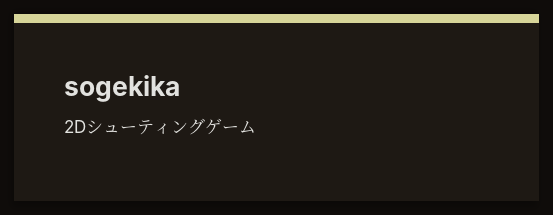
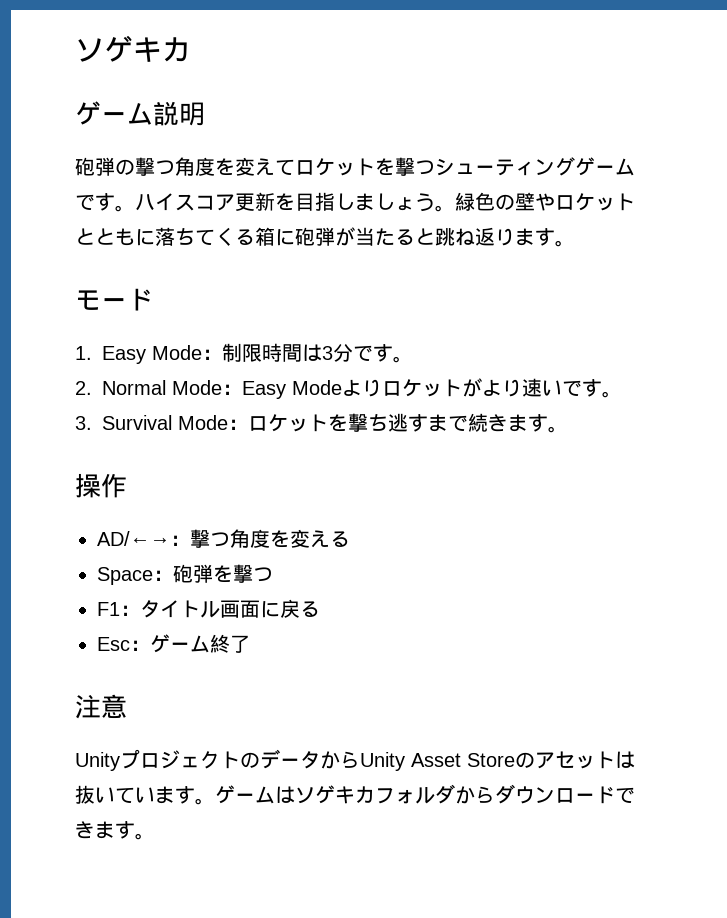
[64,75,180,102] [64,120,86,133] sogekika // 2D -> [75,35,191,62] [75,101,205,126] [75,157,435,176] ソゲキカ // ゲーム説明 // 砲弾の撃つ角度を変えてロケットを撃つ
(256, 127) none -> [75,192,635,212] [75,227,575,247] [75,288,153,311] [75,343,413,364] [75,378,622,399] [75,413,568,433] [75,473,127,498] [97,529,350,548] [97,564,273,585] [97,599,320,618] [97,634,250,653] [75,694,127,719] [75,749,635,771] [75,784,635,805] [75,821,155,840] です。ハイスコア更新を目指しましょう。緑色の壁やロケットとともに落ちてくる箱に砲弾が当たると跳ね返ります。 // モード // 1. Easy Mode：制限時間は3分です。 // 2. Normal Mode：Easy Modeよりロケットがより速いです。 // 3. Survival Mode：ロケットを撃ち逃すまで続きます。 // 操作 // AD/←→：撃つ角度を変える // Space：砲弾を撃つ // F1：タイトル画面に戻る // Esc：ゲーム終了 // 注意 // UnityプロジェクトのデータからUnity Asset Storeのアセットは抜いています。ゲームはソゲキカフォルダからダウンロードできます。

